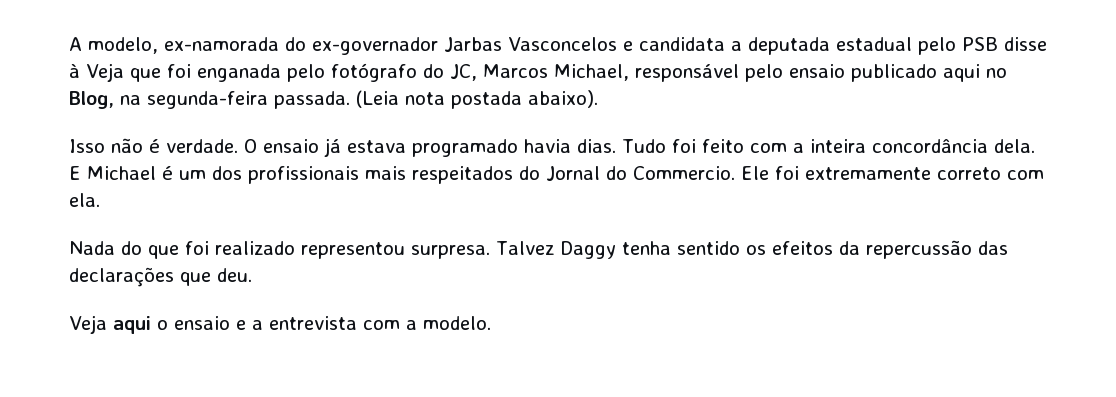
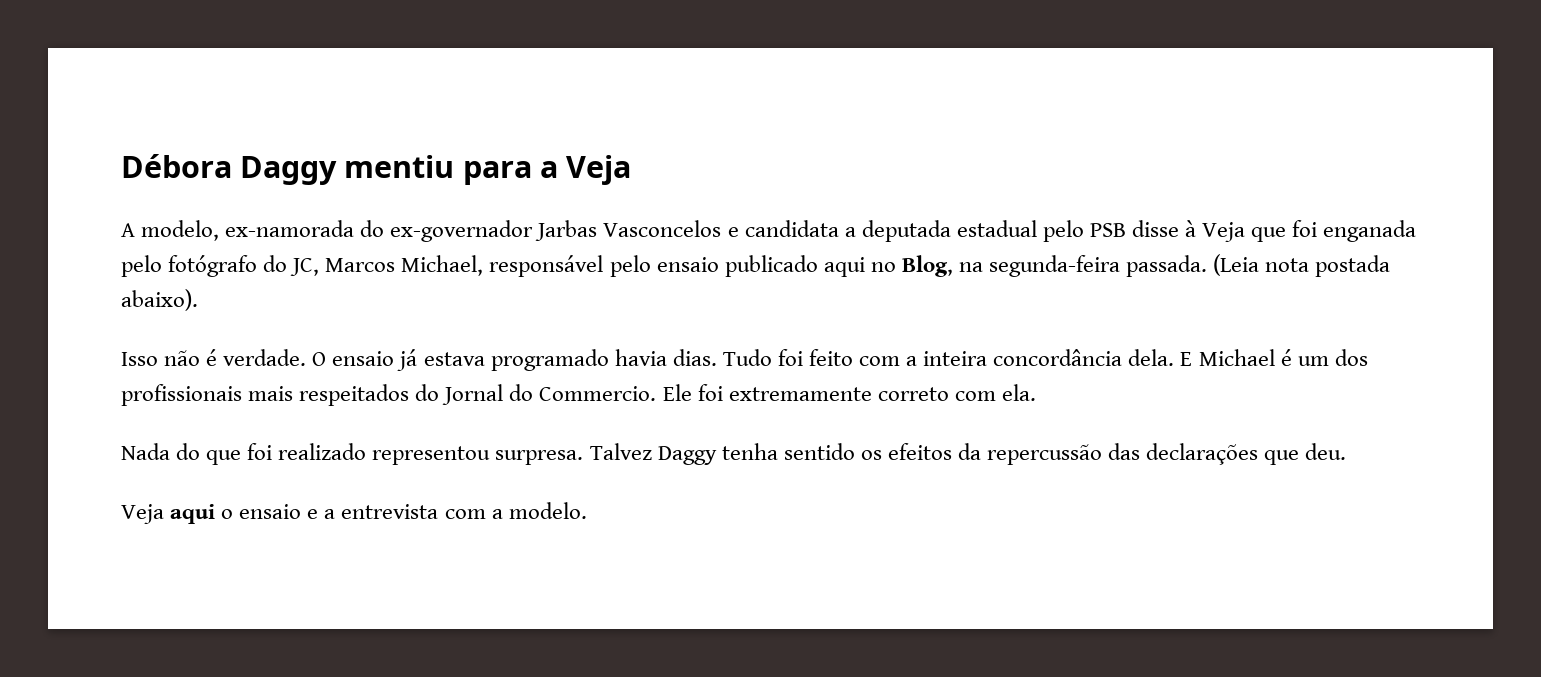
(69, 44) none -> [121,154,632,185] Débora Daggy mentiu para a Veja //

